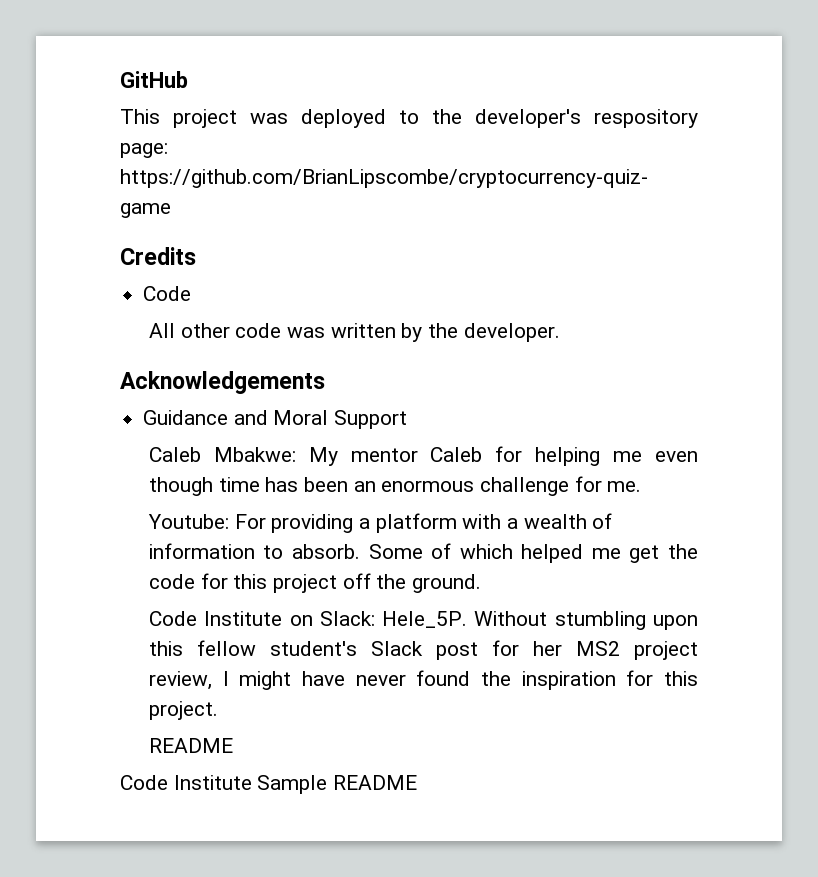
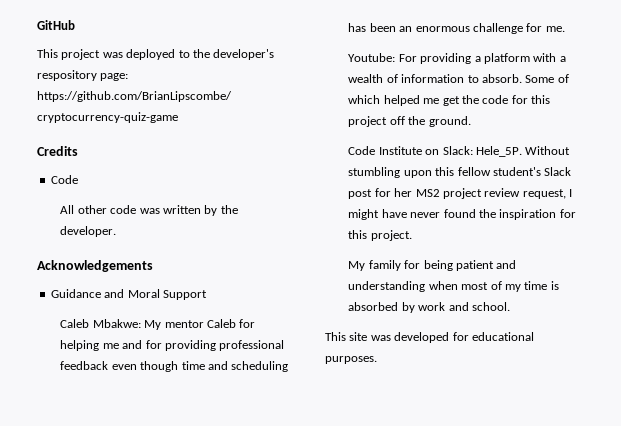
(643, 456) none -> [122,340,285,351] [60,361,109,370] and for providing professional feedback
(260, 484) none -> [207,361,289,372] and scheduling
[148,671,212,690] review, -> [484,188,566,199] review request,
[148,738,233,753] [120,775,418,794] README // Code Institute Sample README -> [348,260,517,271] [348,281,559,292] [348,302,510,313] [325,332,534,343] [325,356,377,364] My family for being patient and understanding when most of my time is absorbed by work and school. // This site was developed for educational purposes.

